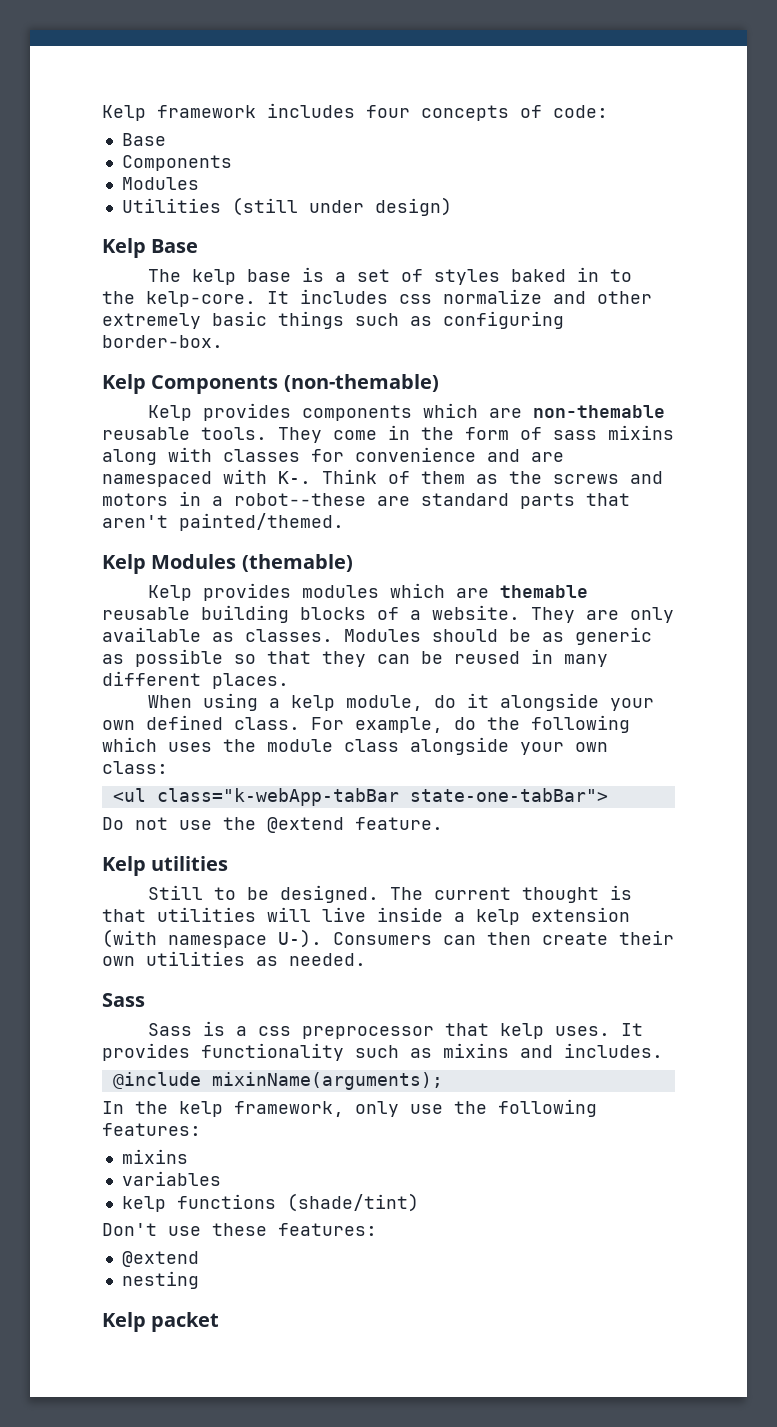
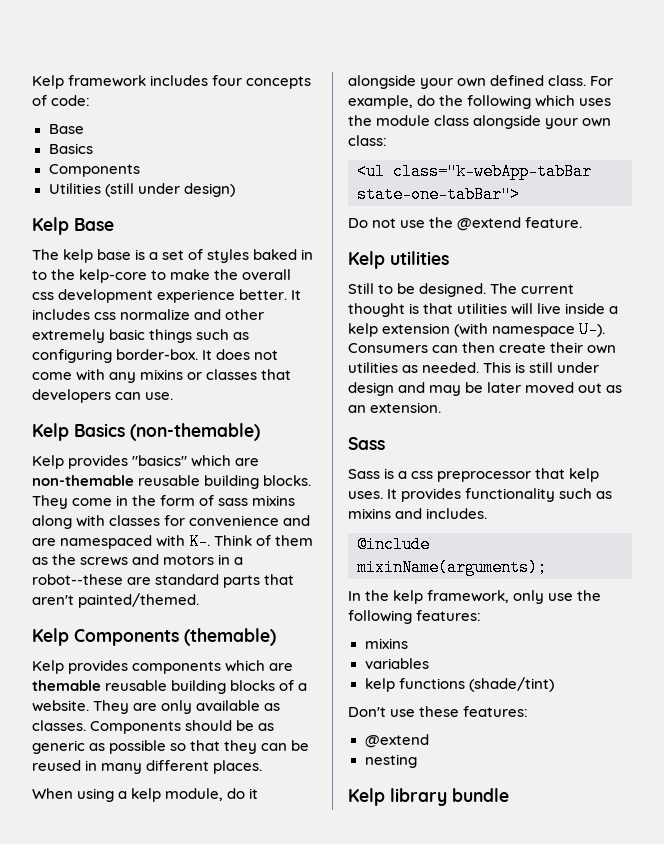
[121,155,232,171] [121,177,199,190] // Components // Modules -> [48,143,93,154] [48,164,140,177] // Basics // Components
[146,291,256,307] kelp-core. -> [79,269,292,283] [32,289,288,303] kelp-core to make the overall css development experience better.
[102,374,279,394] // Kelp Components -> [202,349,279,360] [32,369,292,383] [32,389,174,403] [32,423,125,441] It does not come with any mixins or classes that developers can use. // Kelp Basics
[302,405,413,421] components -> [132,455,188,466] "basics"
[201,427,267,440] tools. -> [204,475,312,489] building blocks.
[151,554,237,569] Modules -> [74,629,179,646] Components
[302,585,380,598] modules -> [132,661,222,674] components
[344,629,421,642] Modules -> [90,721,182,734] Components
(366, 959) none -> [483,362,600,373] [348,382,623,396] [348,402,442,413] This is still under design and may be later moved out as an extension.
[151,1312,220,1332] packet -> [390,788,509,806] library bundle

